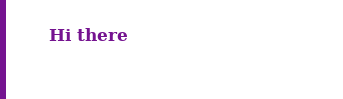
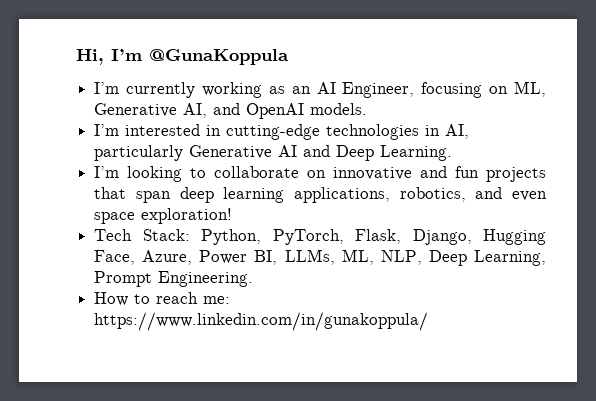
[49,28,128,41] Hi there -> [76,49,289,65] [94,81,546,98] [94,103,368,119] [94,124,470,140] [94,145,453,161] [94,166,546,182] [94,187,547,203] [94,208,233,224] [94,229,547,245] [94,249,546,266] [94,271,254,287] [94,292,231,306] [94,312,429,331] Hi, I’m @GunaKoppula // I’m currently working as an AI Engineer, focusing on ML, Generative AI, and OpenAI models. // I’m interested in cutting-edge technologies in AI, particularly Generative AI and Deep Learning. // I’m looking to collaborate on innovative and fun projects that span deep learning applications, robotics, and even space exploration! // Tech Stack: Python, PyTorch, Flask, Django, Hugging Face, Azure, Power BI, LLMs, ML, NLP, Deep Learning, Prompt Engineering. // How to reach me: https://www.linkedin.com/in/gunakoppula/

